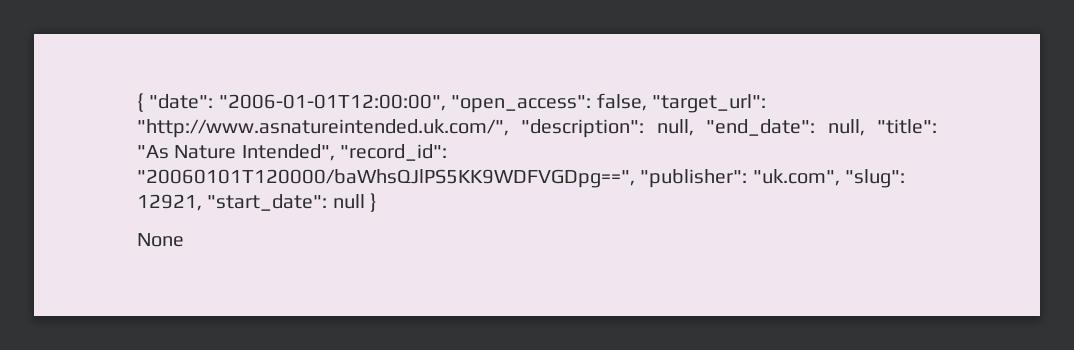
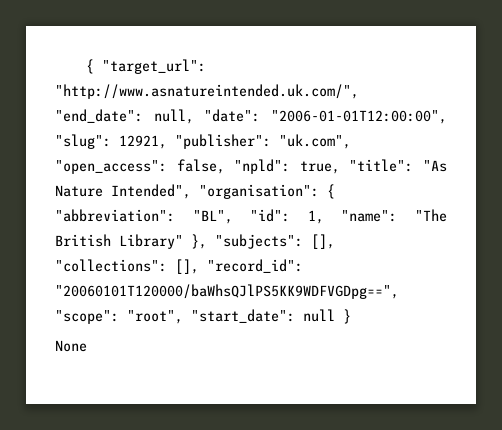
[137,93,766,113] [137,119,937,138] [137,144,448,161] [137,169,906,188] [137,194,202,211] { "date": "2006-01-01T12:00:00", "open_access": false, "target_url": "http://www.asnatureintended.uk.com/", "description": null, "end_date": null, "title": "As Nature Intended", "record_id": "20060101T120000/baWhsQJlPS5KK9WDFVGDpg==", "publisher": "uk.com", "slug": 12921, -> [86,59,207,74] [55,84,359,99] [55,109,447,124] [55,134,351,149] [55,159,447,174] [55,184,335,199] [55,209,447,224] [55,234,335,249] [55,259,303,274] [55,284,399,299] [55,310,183,324] { "target_url": "http://www.asnatureintended.uk.com/", "end_date": null, "date": "2006-01-01T12:00:00", "slug": 12921, "publisher": "uk.com", "open_access": false, "npld": true, "title": "As Nature Intended", "organisation": { "abbreviation": "BL", "id": 1, "name": "The British Library" }, "subjects": [], "collections": [], "record_id": "20060101T120000/baWhsQJlPS5KK9WDFVGDpg==", "scope": "root",

